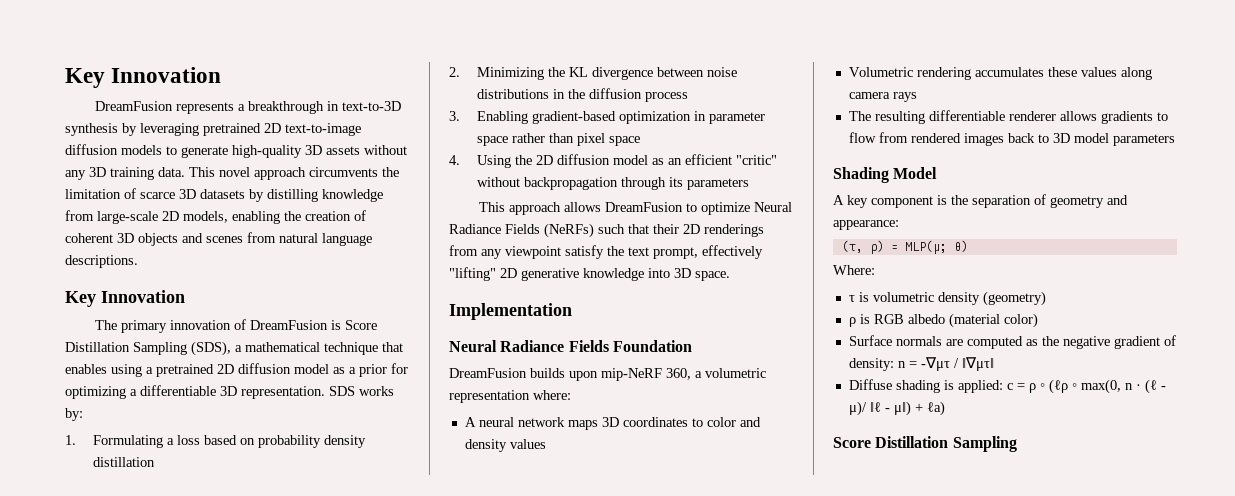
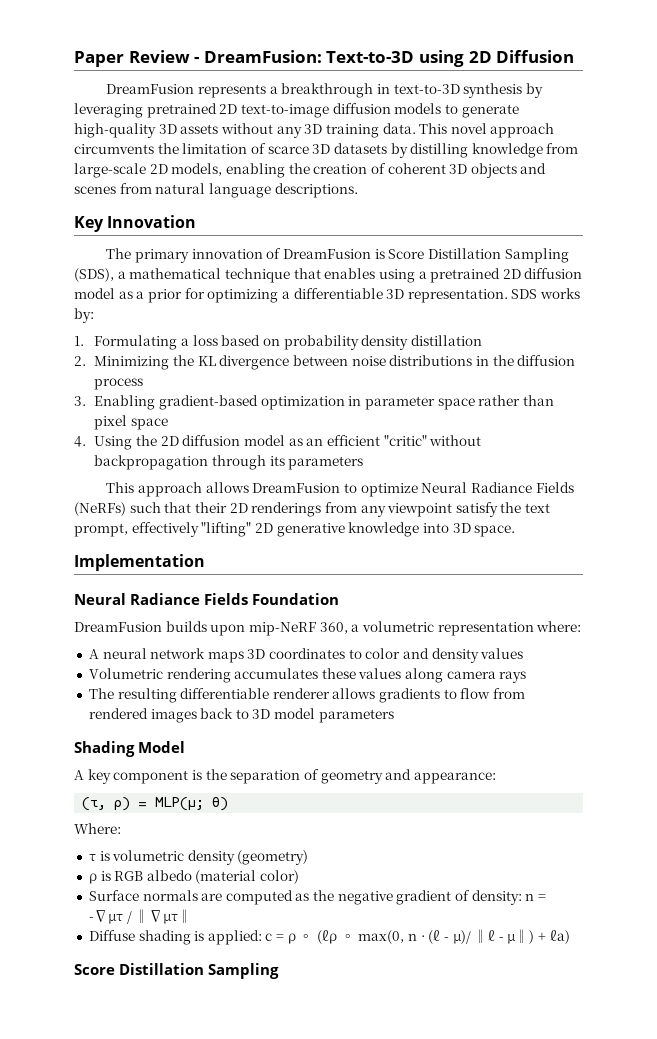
[65,67,222,88] Key Innovation -> [74,50,575,67] Paper Review - DreamFusion: Text-to-3D using 2D Diffusion

